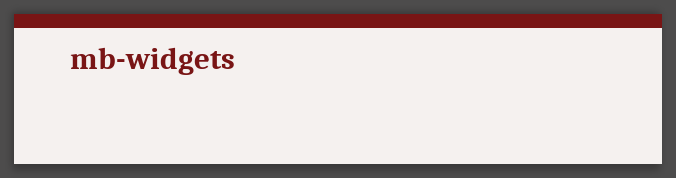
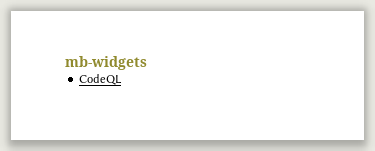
(235, 61) none -> [78,74,122,85] // CodeQL

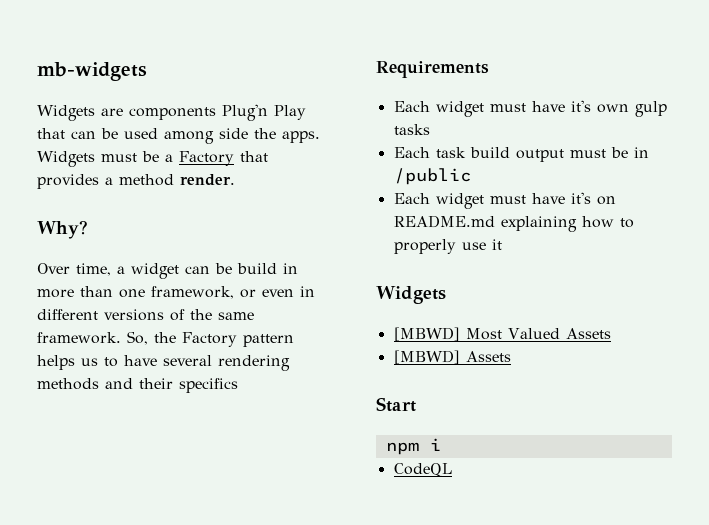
(147, 63) none -> [37,104,306,121] [37,128,320,144] [37,151,268,167] [37,174,235,189] [37,220,88,239] [37,263,298,279] [37,286,315,299] [37,309,254,321] [37,331,294,347] [37,355,290,371] [37,378,238,393] [376,61,489,78] [393,100,667,117] [393,124,430,135] [393,147,649,162] [393,168,471,185] [393,192,616,209] [393,215,634,232] [393,239,502,254] [376,286,446,304] [393,327,611,341] [393,350,511,364] [376,397,416,412] [385,438,441,455] // Widgets are components Plug'n Play that can be used among side the apps. Widgets must be a Factory that provides a method render. // Why? // Over time, a widget can be build in more than one framework, or even in different versions of the same framework. So, the Factory pattern helps us to have several rendering methods and their specifics // Requirements // Each widget must have it's own gulp tasks // Each task build output must be in /public // Each widget must have it's on README.md explaining how to properly use it // Widgets // [MBWD] Most Valued Assets // [MBWD] Assets // Start // npm i

